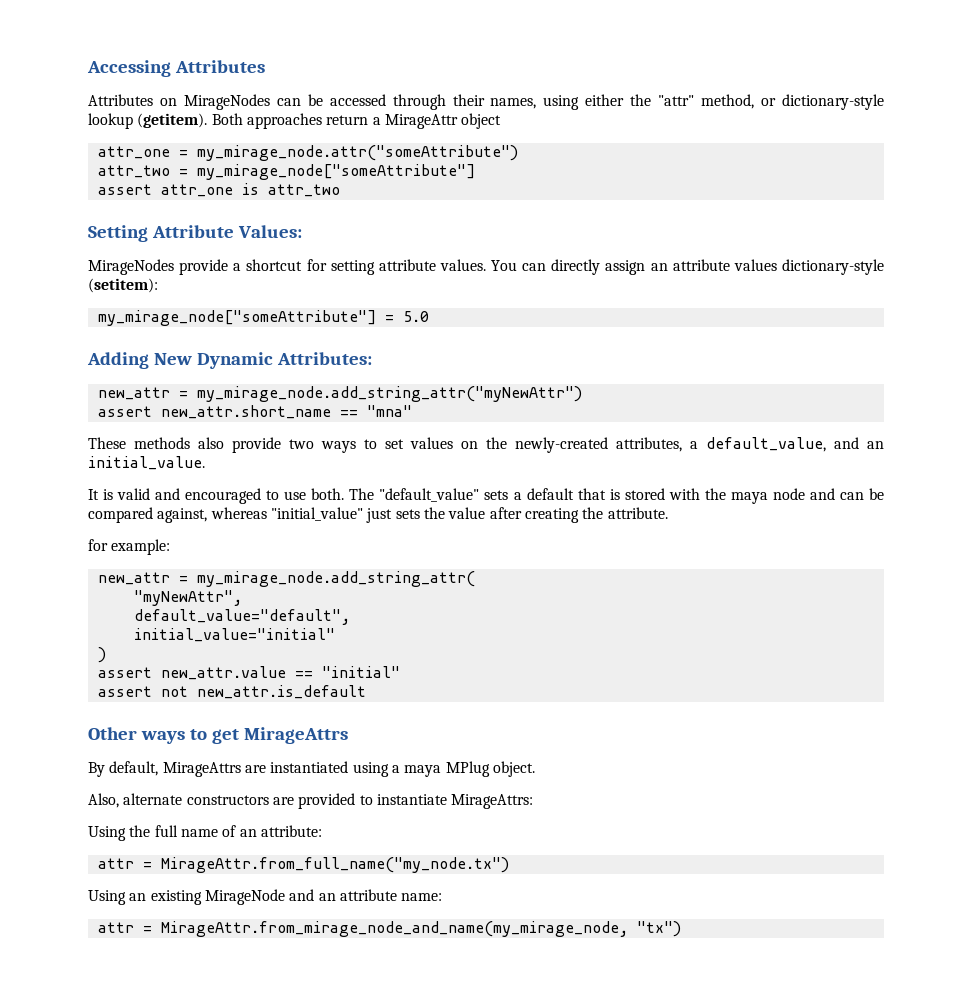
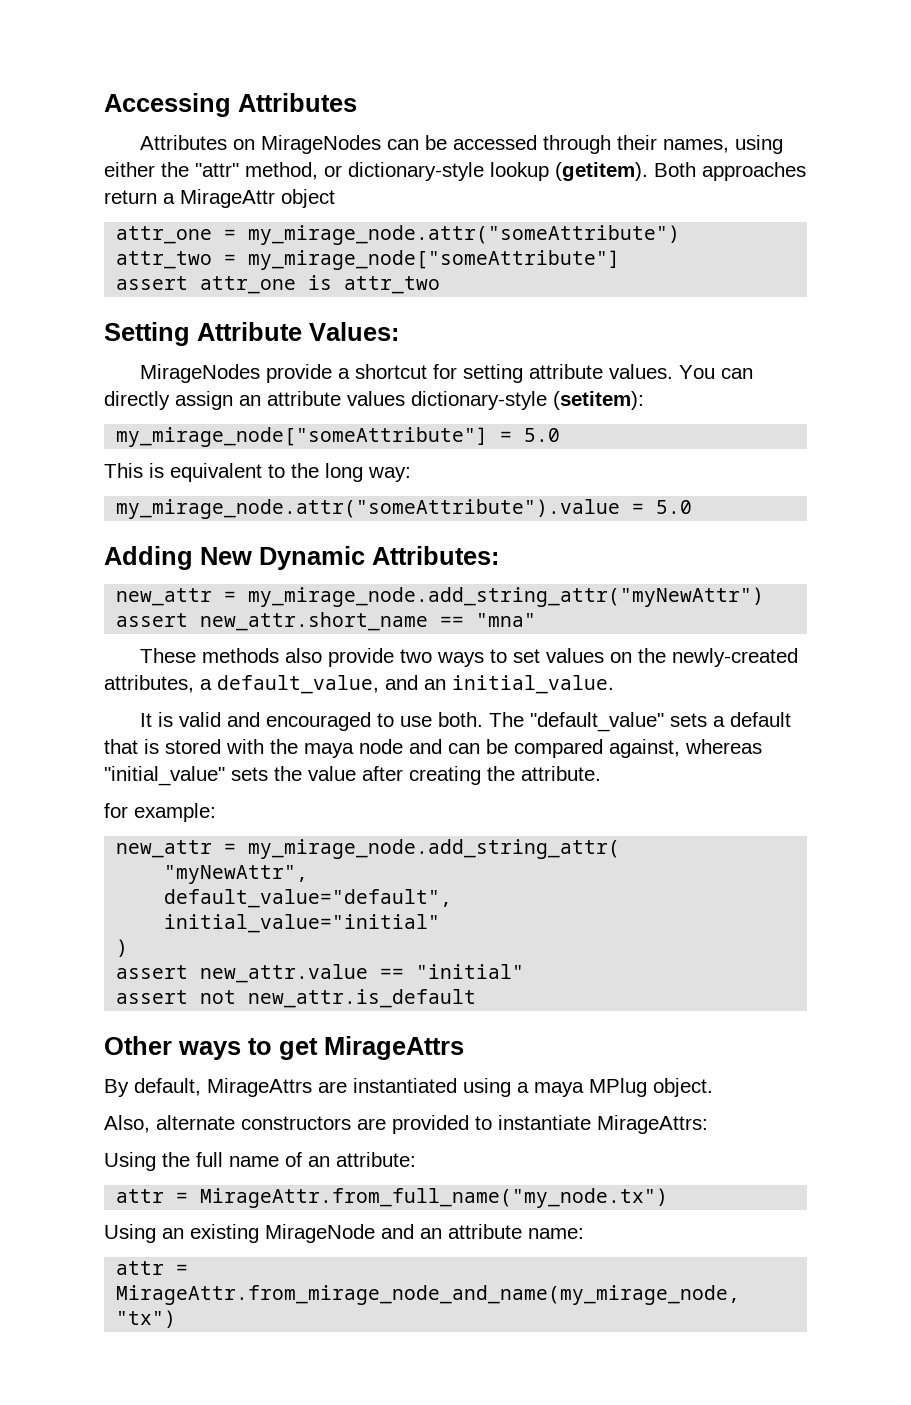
(429, 316) none -> [104,463,411,482] [116,499,693,519] // This is equivalent to the long way: // my_mirage_node.attr("someAttribute").value = 5.0
[366,508,393,523] just -> (225, 776) none

